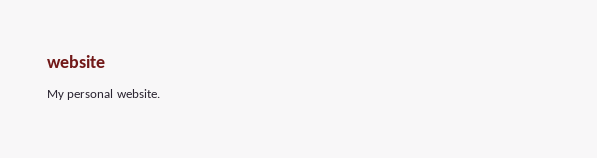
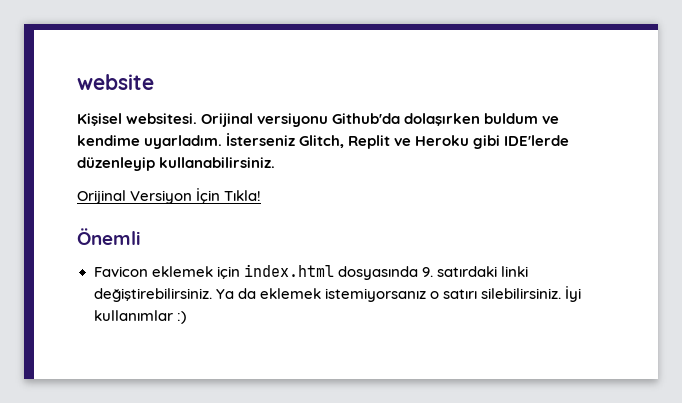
[47,89,160,100] My personal website. -> [77,113,560,127] [77,133,570,149] [77,157,276,171] [77,188,262,204] [77,228,140,245] [93,264,528,280] [93,286,581,302] [93,310,186,324] Kişisel websitesi. Orijinal versiyonu Github'da dolaşırken buldum ve kendime uyarladım. İsterseniz Glitch, Replit ve Heroku gibi IDE'lerde düzenleyip kullanabilirsiniz. // Orijinal Versiyon İçin Tıkla! // Önemli // Favicon eklemek için index.html dosyasında 9. satırdaki linki değiştirebilirsiniz. Ya da eklemek istemiyorsanız o satırı silebilirsiniz. İyi kullanımlar :)

